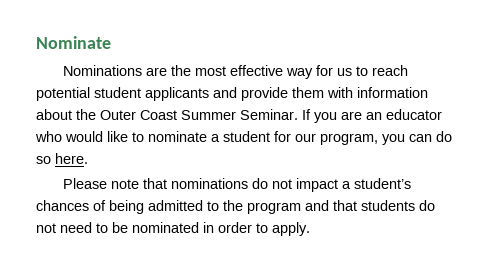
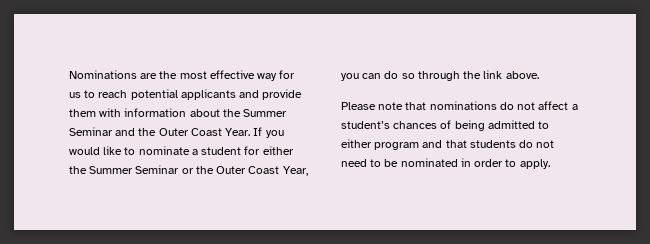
[36,36,111,49] Nominate // -> (69, 74) none
[94,87,141,98] student -> (178, 94) none
[100,109,442,123] [35,131,62,142] Outer Coast Summer Seminar. If you are an educator who -> [243,109,288,117] [69,127,284,138] Summer Seminar and the Outer Coast Year. If you
[295,131,452,145] [36,153,88,164] our program, you can do so here. -> [262,146,294,155] [69,165,308,176] [341,70,539,81] either the Summer Seminar or the Outer Coast Year, you can do so through the link above.
[296,178,339,192] impact -> [538,101,569,110] affect
[223,200,243,211] the -> [341,139,372,148] either

